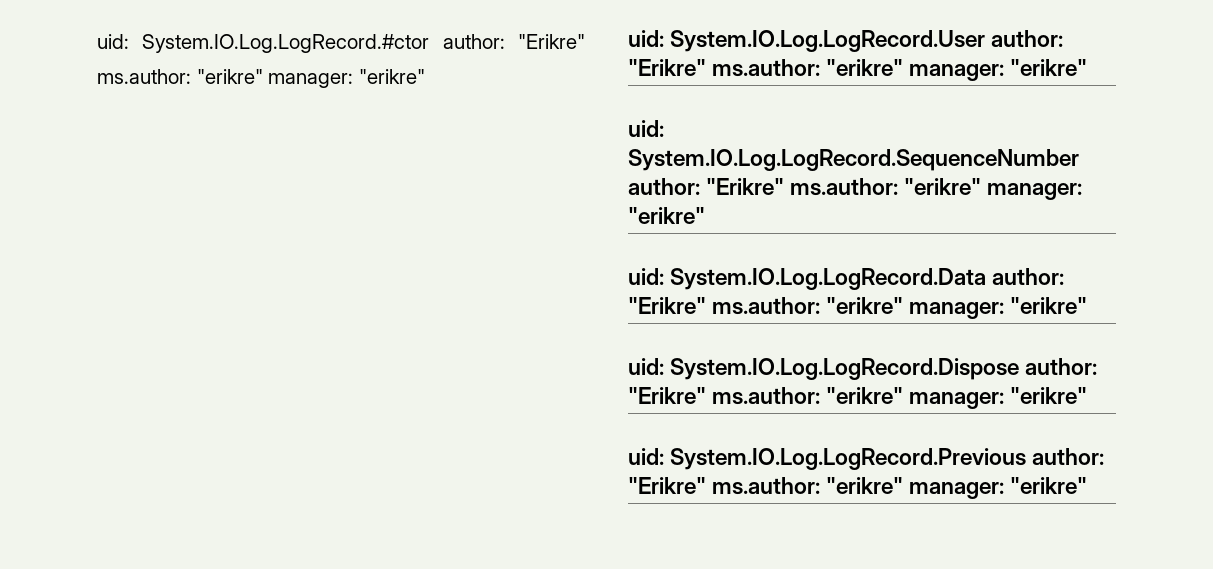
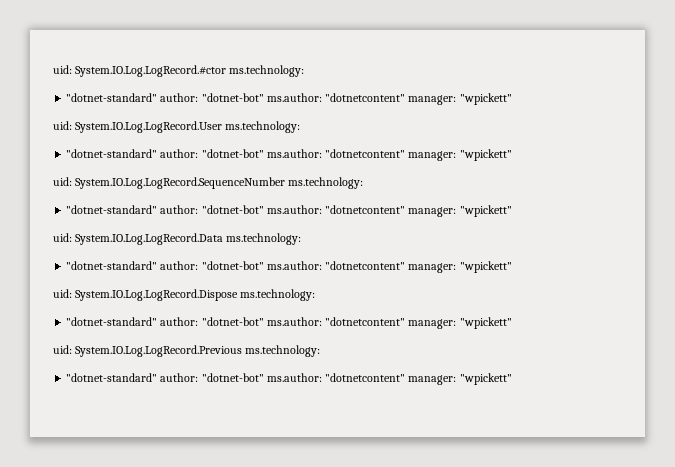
[442,34,585,49] [97,69,425,88] [628,30,1064,52] [628,59,1088,81] [628,120,664,137] [628,149,1079,171] [628,178,1083,200] [628,207,705,224] [628,268,1065,290] [628,297,1088,319] [628,358,1098,380] [628,387,1088,409] [628,448,1105,470] [628,477,1088,499] author: "Erikre" ms.author: "erikre" manager: "erikre" // uid: System.IO.Log.LogRecord.User author: "Erikre" ms.author: "erikre" manager: "erikre" // uid: System.IO.Log.LogRecord.SequenceNumber author: "Erikre" ms.author: "erikre" manager: "erikre" // uid: System.IO.Log.LogRecord.Data author: "Erikre" ms.author: "erikre" manager: "erikre" // uid: System.IO.Log.LogRecord.Dispose author: "Erikre" ms.author: "erikre" manager: "erikre" // uid: System.IO.Log.LogRecord.Previous author: "Erikre" ms.author: "erikre" manager: "erikre" -> [229,65,305,77] [66,93,512,105] [53,121,301,133] [66,149,512,161] [53,177,364,189] [66,205,512,217] [53,233,302,245] [66,261,512,273] [53,289,316,301] [66,317,512,329] [53,345,321,357] [66,373,512,385] ms.technology: // "dotnet-standard" author: "dotnet-bot" ms.author: "dotnetcontent" manager: "wpickett" // uid: System.IO.Log.LogRecord.User ms.technology: // "dotnet-standard" author: "dotnet-bot" ms.author: "dotnetcontent" manager: "wpickett" // uid: System.IO.Log.LogRecord.SequenceNumber ms.technology: // "dotnet-standard" author: "dotnet-bot" ms.author: "dotnetcontent" manager: "wpickett" // uid: System.IO.Log.LogRecord.Data ms.technology: // "dotnet-standard" author: "dotnet-bot" ms.author: "dotnetcontent" manager: "wpickett" // uid: System.IO.Log.LogRecord.Dispose ms.technology: // "dotnet-standard" author: "dotnet-bot" ms.author: "dotnetcontent" manager: "wpickett" // uid: System.IO.Log.LogRecord.Previous ms.technology: // "dotnet-standard" author: "dotnet-bot" ms.author: "dotnetcontent" manager: "wpickett"

